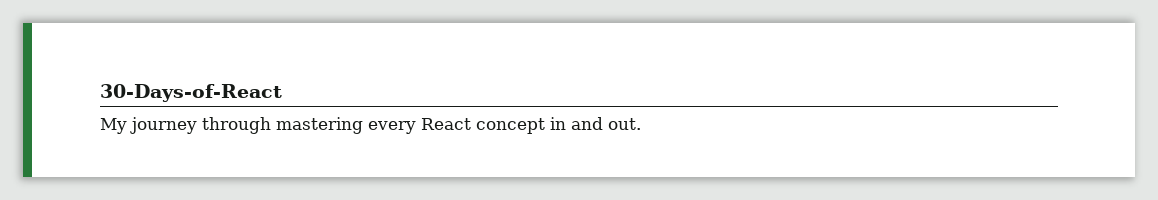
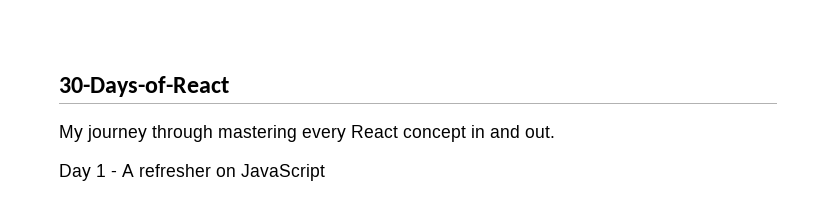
(641, 124) none -> [59,164,325,181] // Day 1 - A refresher on JavaScript

